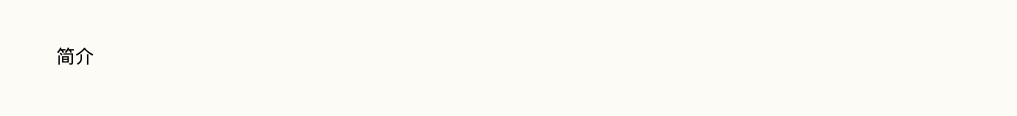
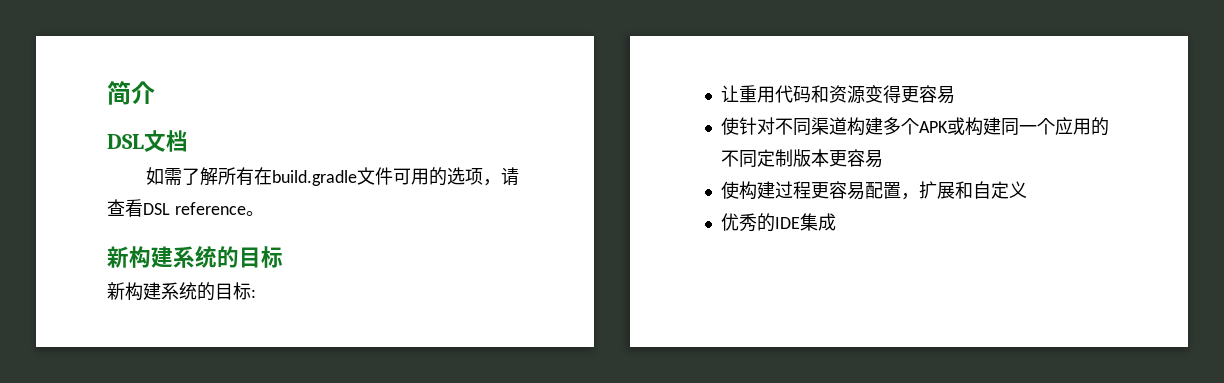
(94, 56) none -> [107,130,188,152] [146,167,520,186] [107,199,264,217] [107,245,283,268] [107,282,256,301] [720,85,955,104] [720,117,1109,136] [720,149,883,168] [720,181,1027,200] [720,213,836,232] // DSL文档 // 如需了解所有在build.gradle文件可用的选项，请查看DSL reference。 // 新构建系统的目标 // 新构建系统的目标: // 让重用代码和资源变得更容易 // 使针对不同渠道构建多个APK或构建同一个应用的不同定制版本更容易 // 使构建过程更容易配置，扩展和自定义 // 优秀的IDE集成

